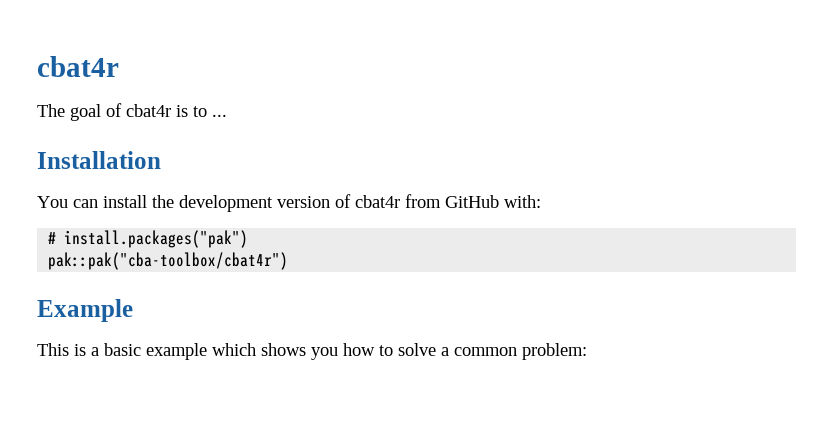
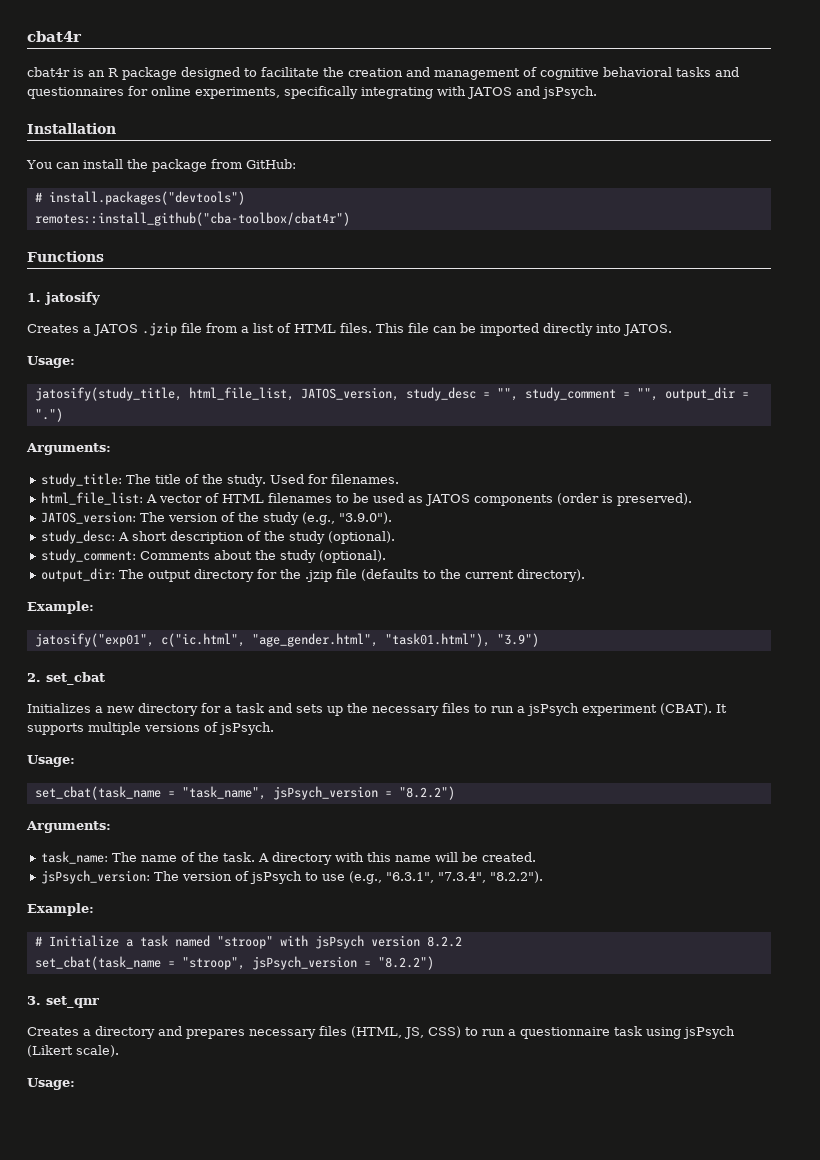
[37,103,227,121] The goal of cbat4r is to ... -> [27,67,739,80] [27,86,597,99] cbat4r is an R package designed to facilitate the creation and management of cognitive behavioral tasks and questionnaires for online experiments, specifically integrating with JATOS and jsPsych.
[179,194,541,212] [48,230,249,248] [48,252,289,270] [37,299,133,322] [37,343,587,360] development version of cbat4r from GitHub with: // # install.packages("pak") // pak::pak("cba-toolbox/cbat4r") // Example // This is a basic example which shows you how to solve a common problem: -> [151,159,296,172] [34,191,245,205] [34,212,350,226] [27,251,104,262] [27,292,100,305] [27,322,672,336] [27,356,75,368] [34,387,749,401] [34,408,63,422] [26,443,111,455] [40,473,399,487] [40,492,692,506] [40,511,392,525] [40,530,395,544] [40,549,386,563] [40,568,585,582] [27,601,94,614] [34,633,539,647] [27,672,105,685] [27,703,727,716] [27,722,274,735] [27,755,75,767] [34,786,455,800] [26,821,111,833] [40,851,536,865] [40,870,543,884] [27,903,94,916] [34,935,462,949] [34,956,434,970] [27,996,99,1008] [27,1026,735,1039] [27,1045,119,1057] [27,1078,75,1090] package from GitHub: // # install.packages("devtools") // remotes::install_github("cba-toolbox/cbat4r") // Functions // 1. jatosify // Creates a JATOS .jzip file from a list of HTML files. This file can be imported directly into JATOS. // Usage: // jatosify(study_title, html_file_list, JATOS_version, study_desc = "", study_comment = "", output_dir = ".") // Arguments: // study_title: The title of the study. Used for filenames. // html_file_list: A vector of HTML filenames to be used as JATOS components (order is preserved). // JATOS_version: The version of the study (e.g., "3.9.0"). // study_desc: A short description of the study (optional). // study_comment: Comments about the study (optional). // output_dir: The output directory for the .jzip file (defaults to the current directory). // Example: // jatosify("exp01", c("ic.html", "age_gender.html", "task01.html"), "3.9") // 2. set_cbat // Initializes a new directory for a task and sets up the necessary files to run a jsPsych experiment (CBAT). It supports multiple versions of jsPsych. // Usage: // set_cbat(task_name = "task_name", jsPsych_version = "8.2.2") // Arguments: // task_name: The name of the task. A directory with this name will be created. // jsPsych_version: The version of jsPsych to use (e.g., "6.3.1", "7.3.4", "8.2.2"). // Example: // # Initialize a task named "stroop" with jsPsych version 8.2.2 // set_cbat(task_name = "stroop", jsPsych_version = "8.2.2") // 3. set_qnr // Creates a directory and prepares necessary files (HTML, JS, CSS) to run a questionnaire task using jsPsych (Likert scale). // Usage:

